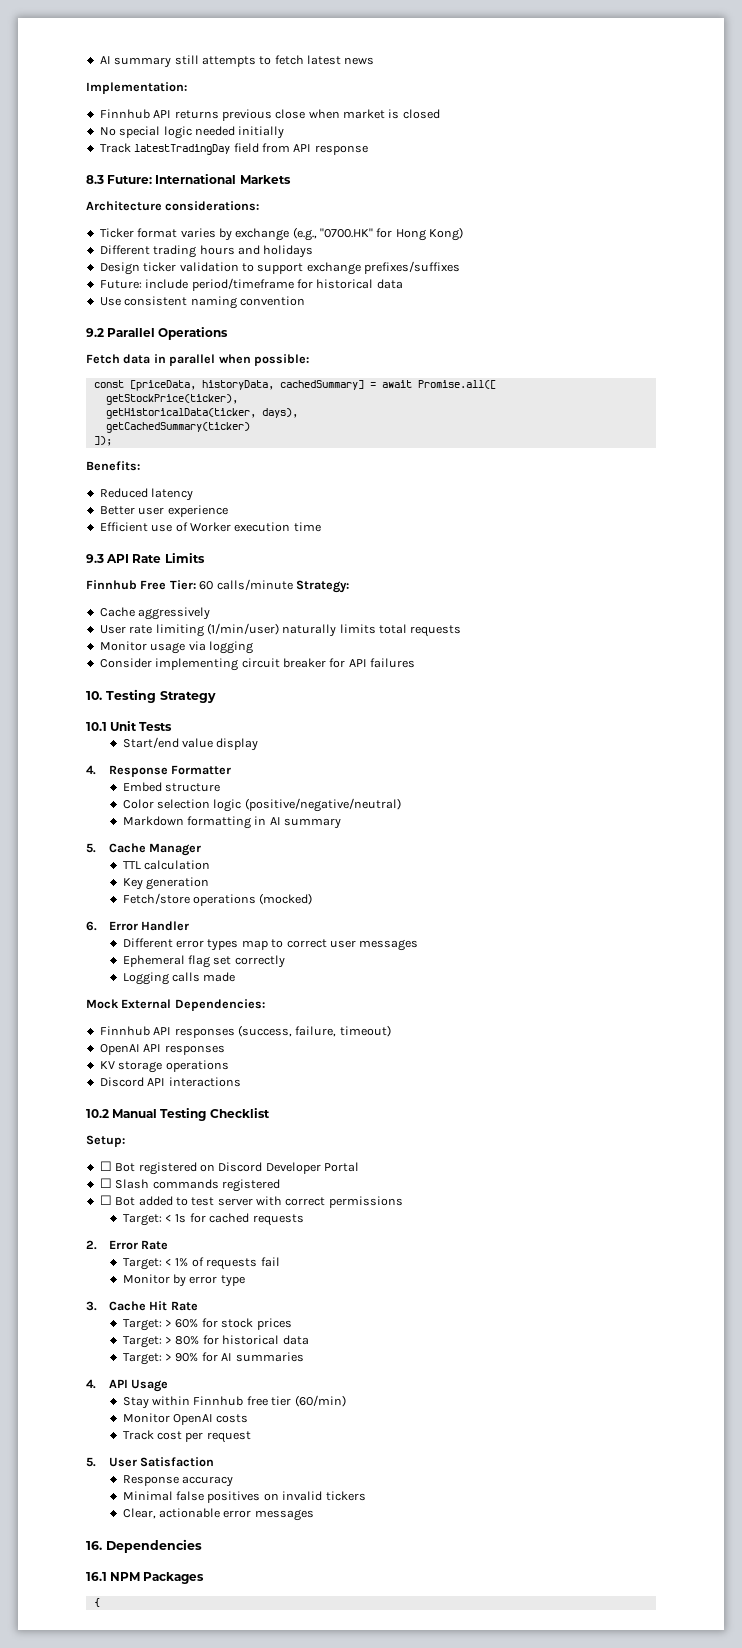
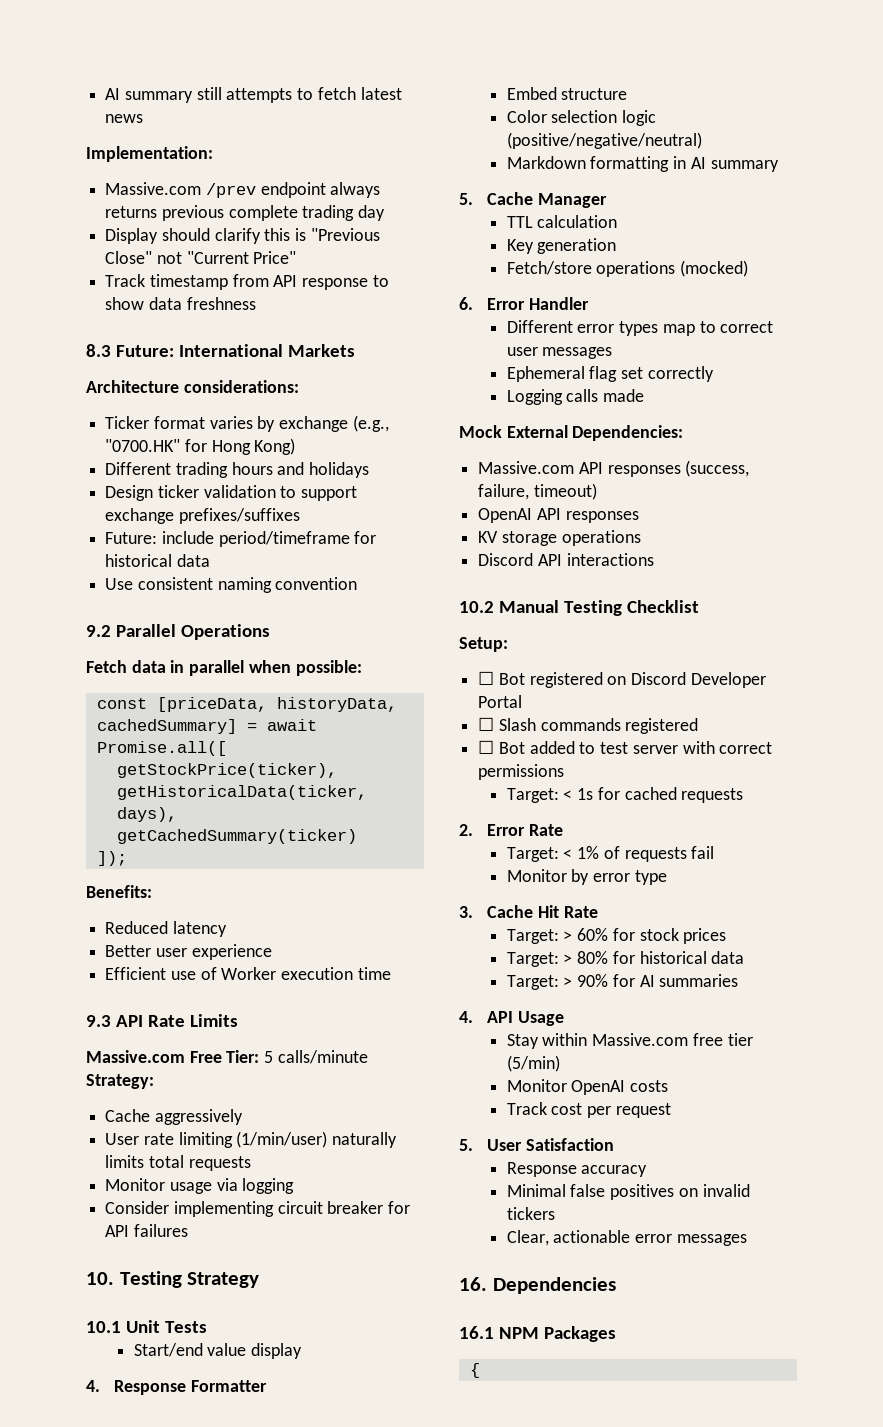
[99,109,440,121] [99,126,285,139] [99,143,259,155] Finnhub API returns previous close when market is closed // No special logic needed initially // Track latestTradingDay field -> [105,182,381,198] [105,205,386,221] [105,228,380,244] [105,251,297,264] [105,274,228,290] Massive.com /prev endpoint always returns previous complete trading day // Display should clarify this is "Previous Close" not "Current Price" // Track timestamp
(368, 150) none -> [372,275,389,287] [105,297,256,310] to show data freshness
[86,580,137,590] Finnhub -> [86,1050,185,1063] Massive.com
[199,581,214,590] 60 -> [264,1051,274,1063] 5
[99,1026,150,1036] Finnhub -> [478,461,575,474] Massive.com
[193,1396,244,1406] Finnhub -> [592,1033,689,1046] Massive.com
[294,1395,346,1407] (60/min) -> [506,1055,560,1072] (5/min)

